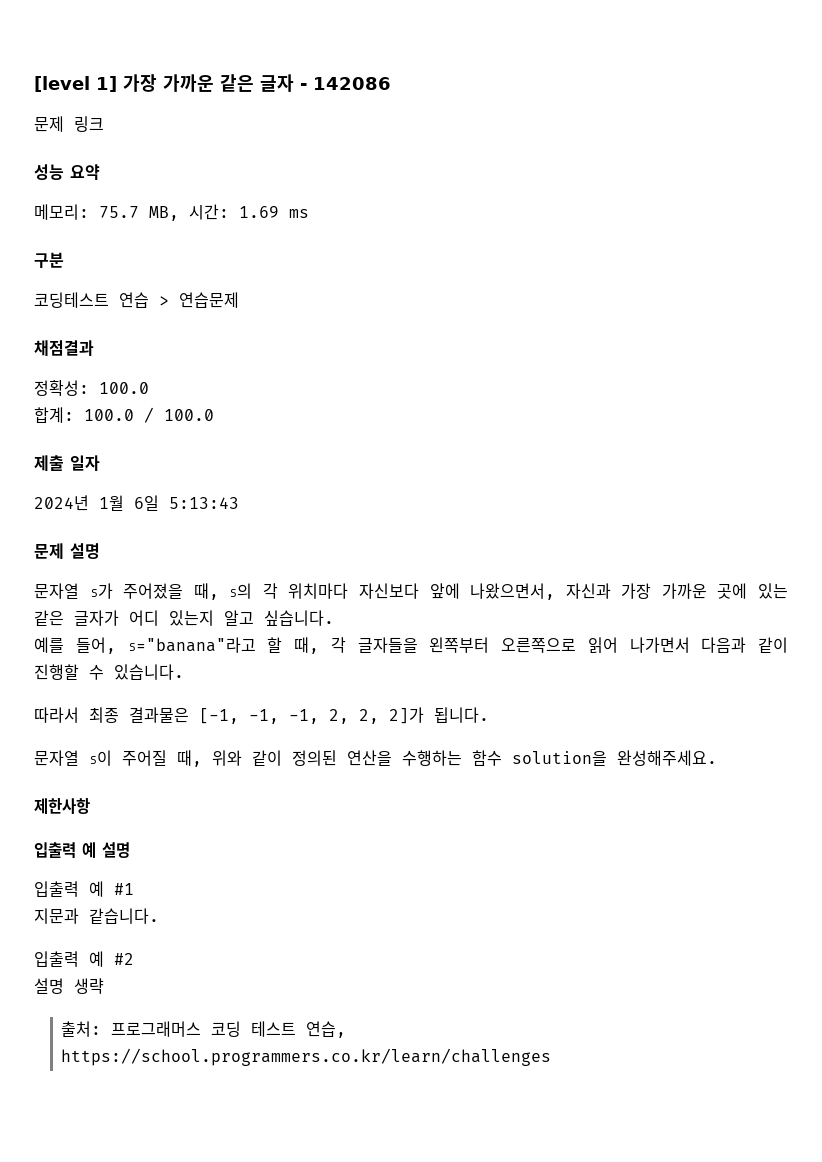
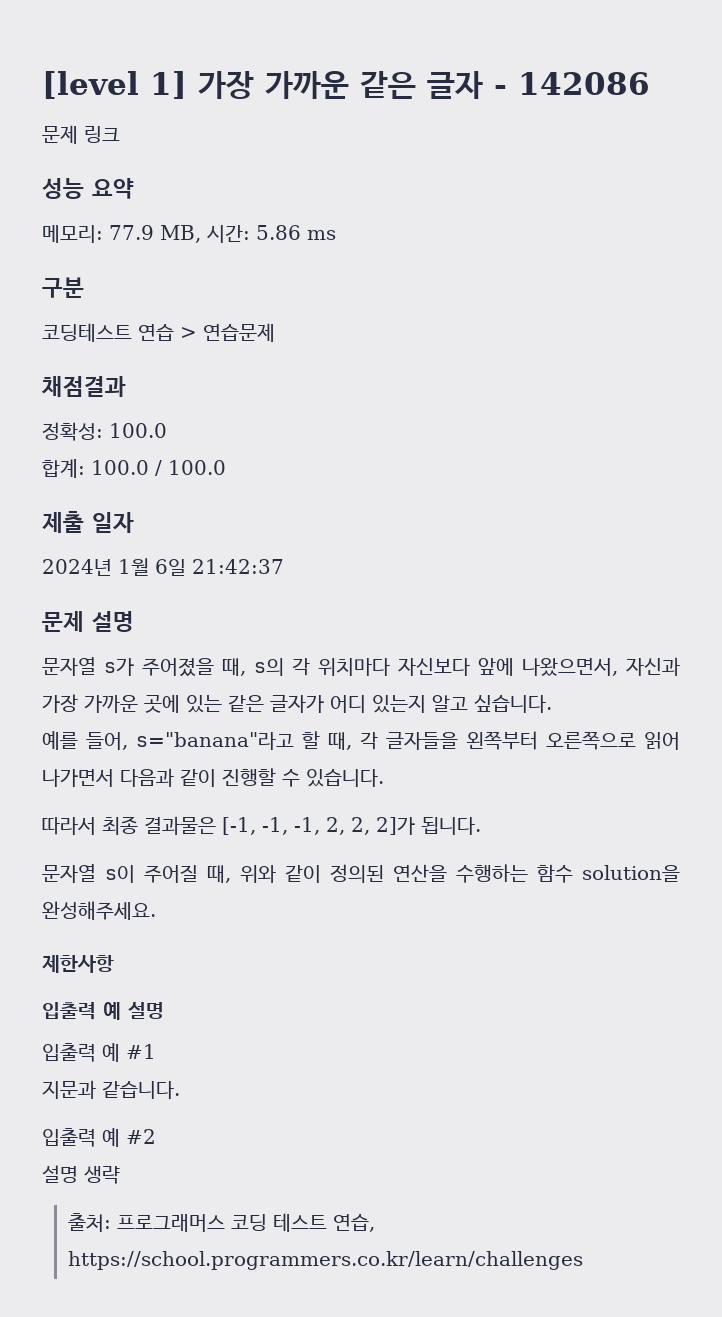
[99,206,139,218] 75.7 -> [109,225,154,240] 77.9
[239,206,279,218] 1.69 -> [256,225,301,240] 5.86
[169,497,239,509] 5:13:43 -> [192,559,284,574] 21:42:37

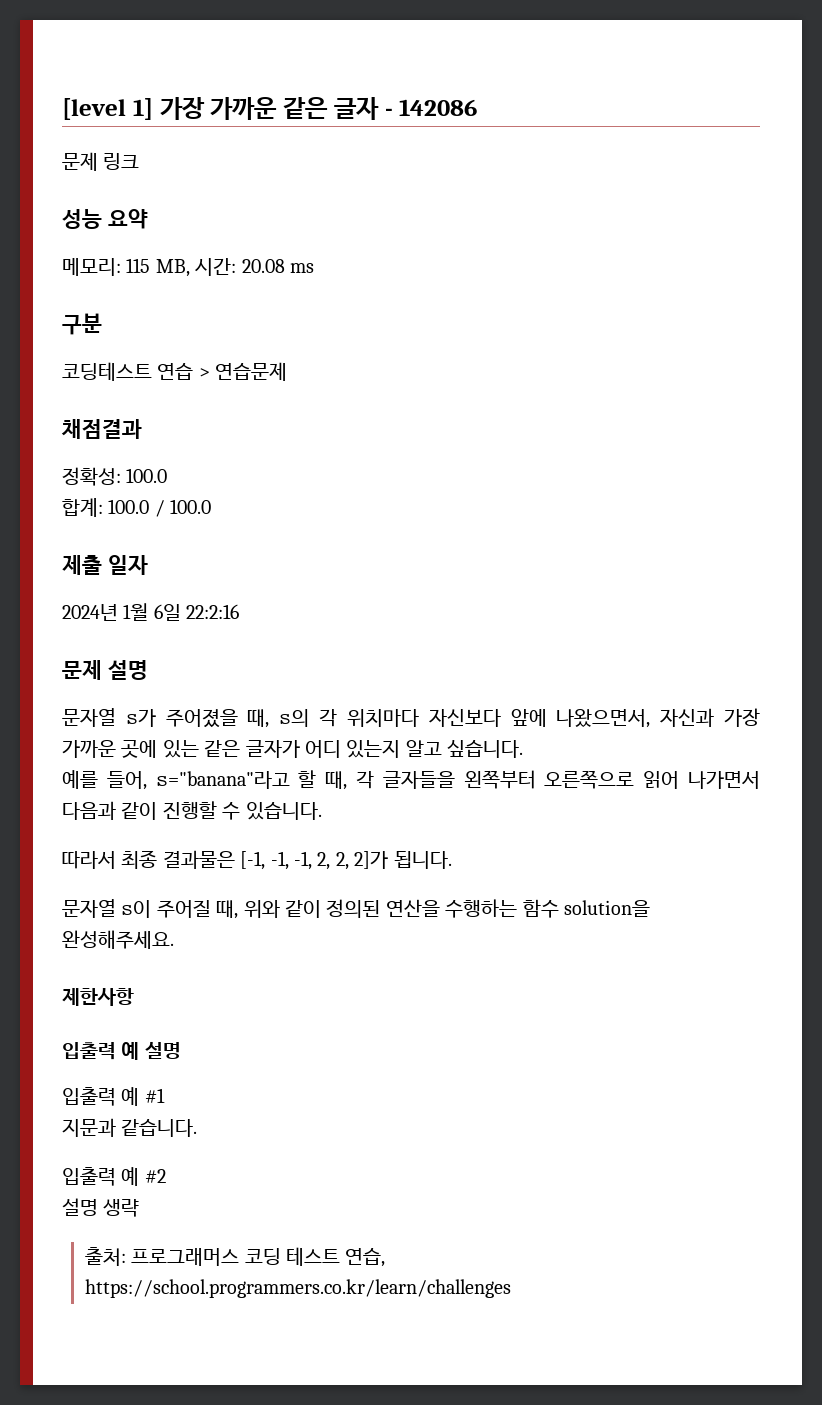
[109,225,154,240] 77.9 -> [126,258,151,273] 115
[256,225,301,240] 5.86 -> [241,259,285,273] 20.08
[192,559,284,574] 21:42:37 -> [186,604,240,619] 22:2:16

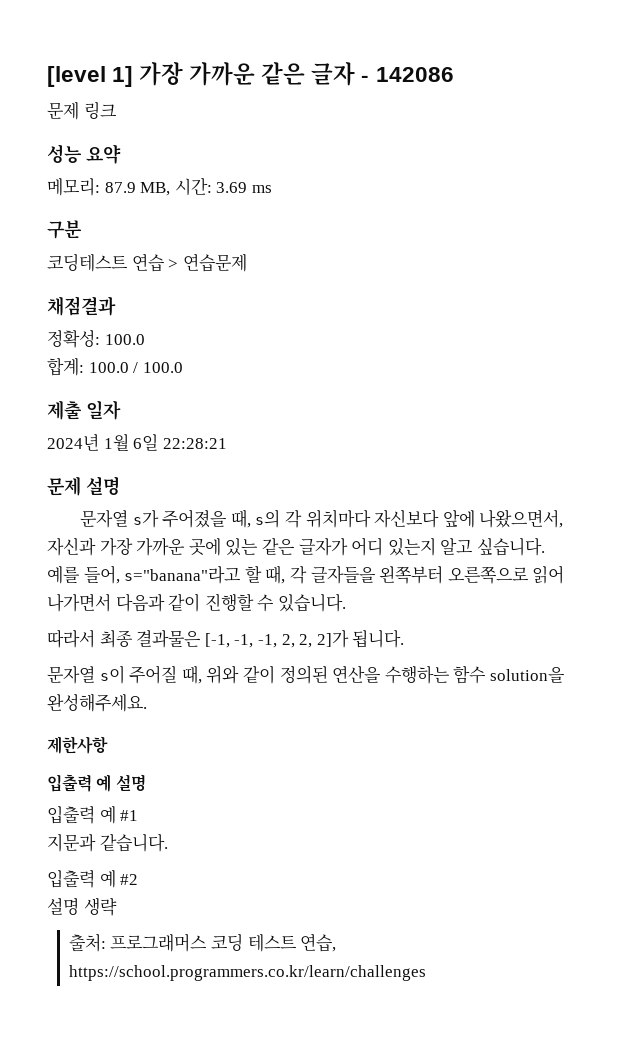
[126,258,151,273] 115 -> [104,182,136,193] 87.9
[241,259,285,273] 20.08 -> [216,182,248,193] 3.69
[186,604,240,619] 22:2:16 -> [162,438,227,449] 22:28:21

